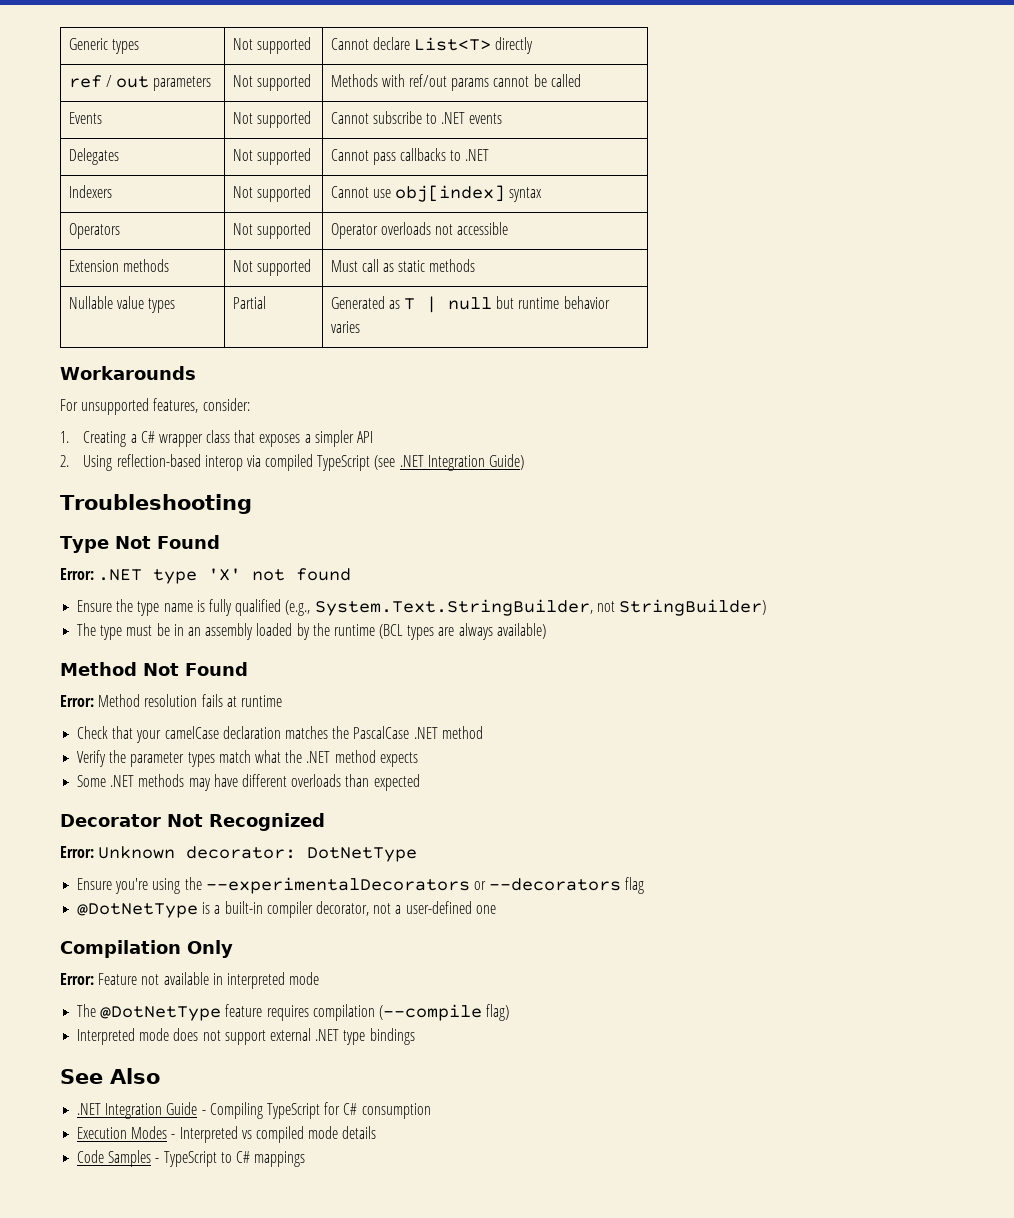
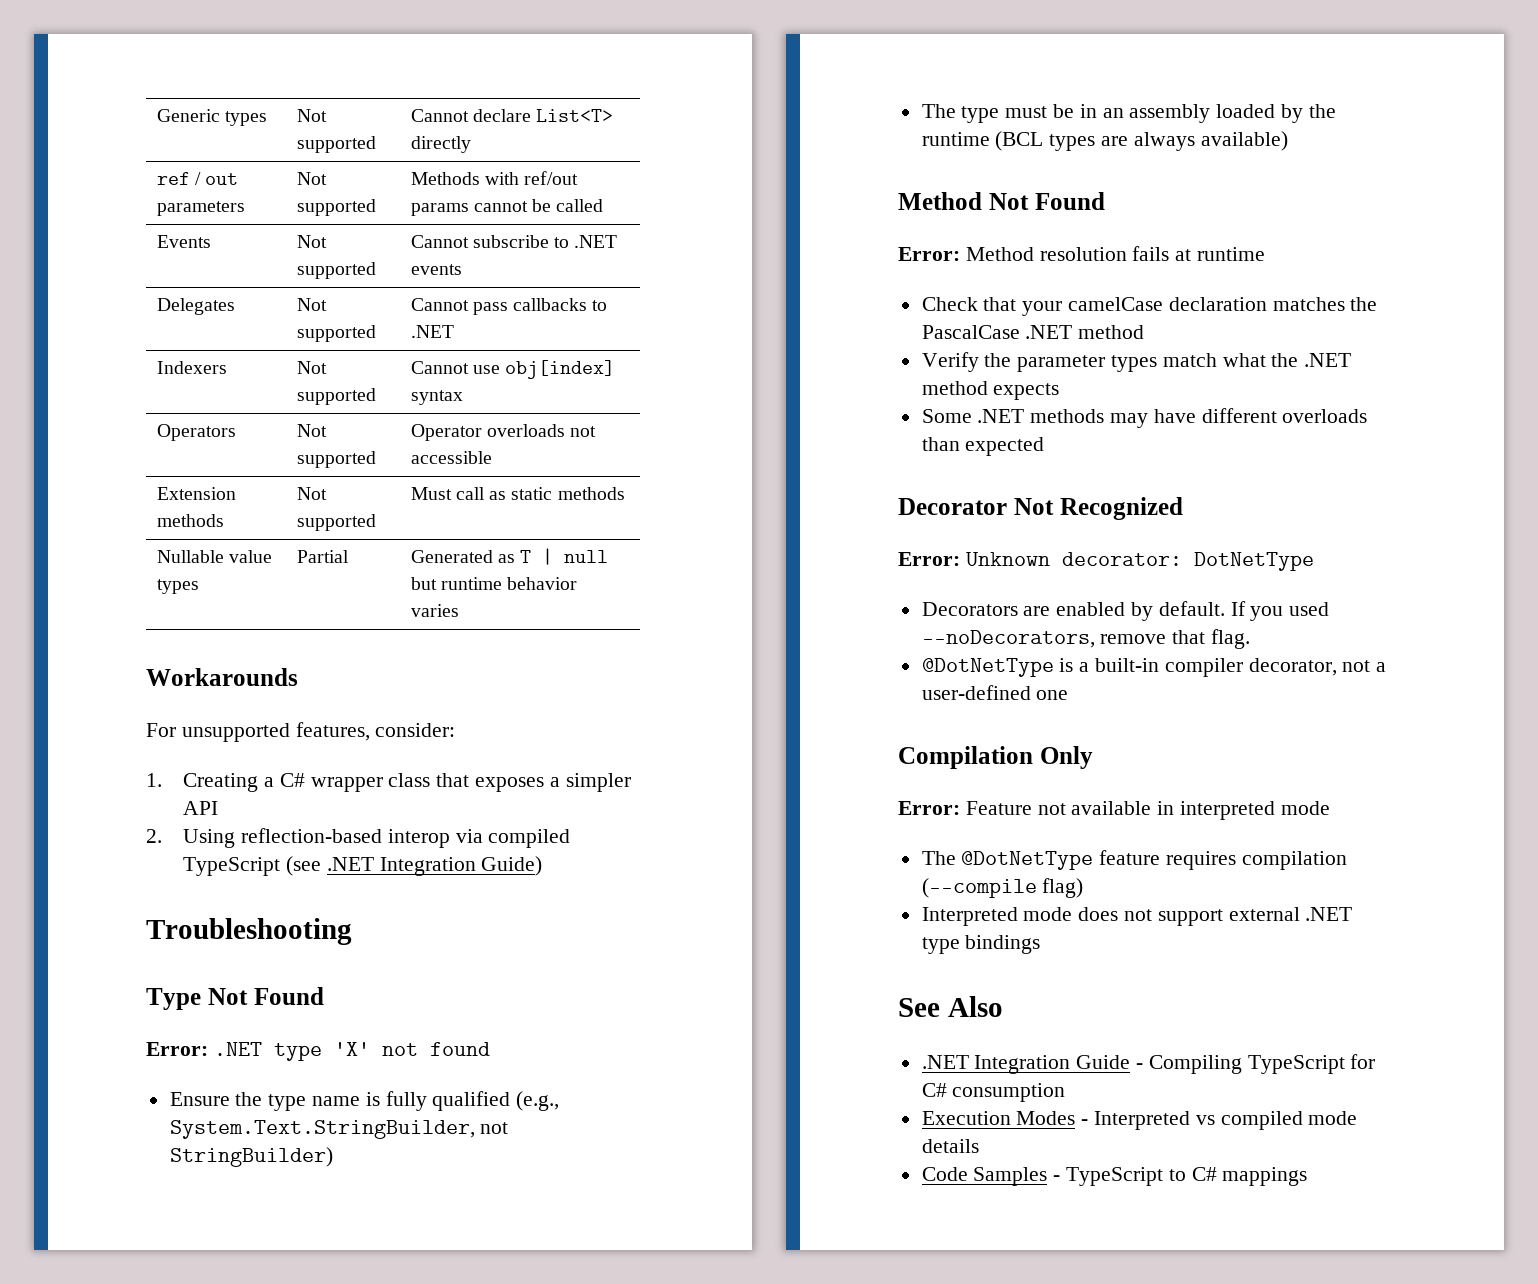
[77,877,645,894] Ensure you're using the --experimentalDecorators or --decorators flag -> [921,601,1330,621] [921,629,1251,649] Decorators are enabled by default. If you used --noDecorators, remove that flag.

